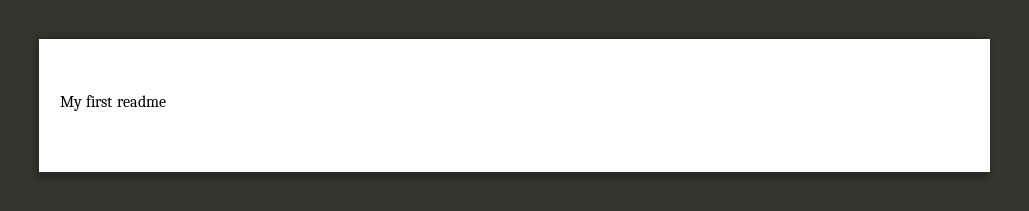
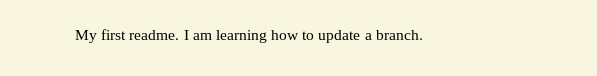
[116,95,166,107] readme -> [129,30,423,43] readme. I am learning how to update a branch.

